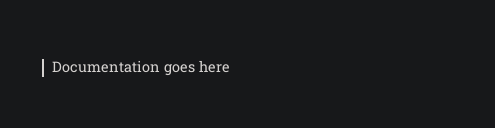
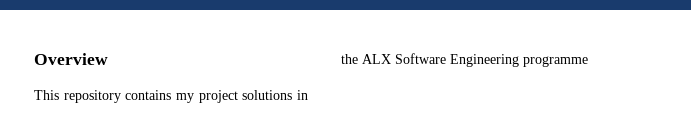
[51,60,230,76] Documentation goes here -> [34,53,108,65] [34,90,308,103] [341,53,588,67] Overview // This repository contains my project solutions in the ALX Software Engineering programme

